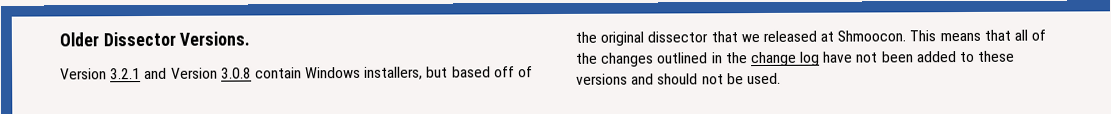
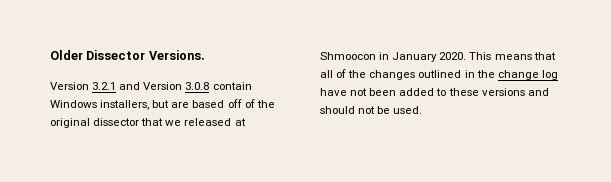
(449, 72) none -> [171,102,190,108] are
[837,30,907,42] Shmoocon. -> [320,52,467,62] Shmoocon in January 2020.

